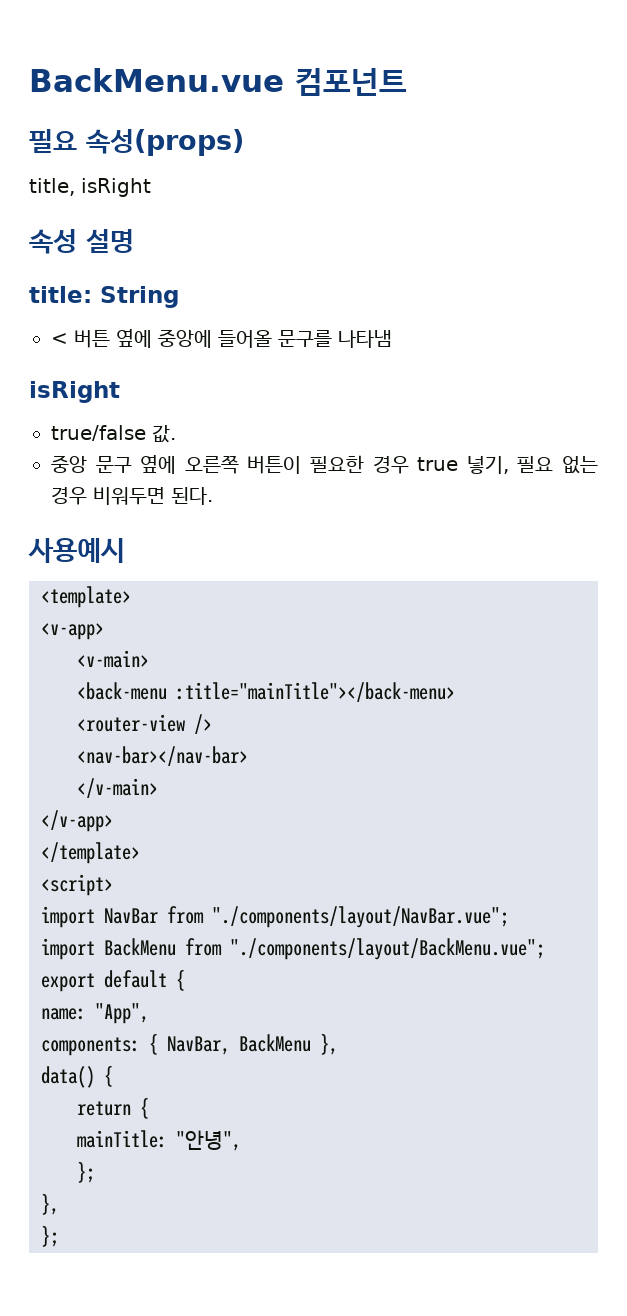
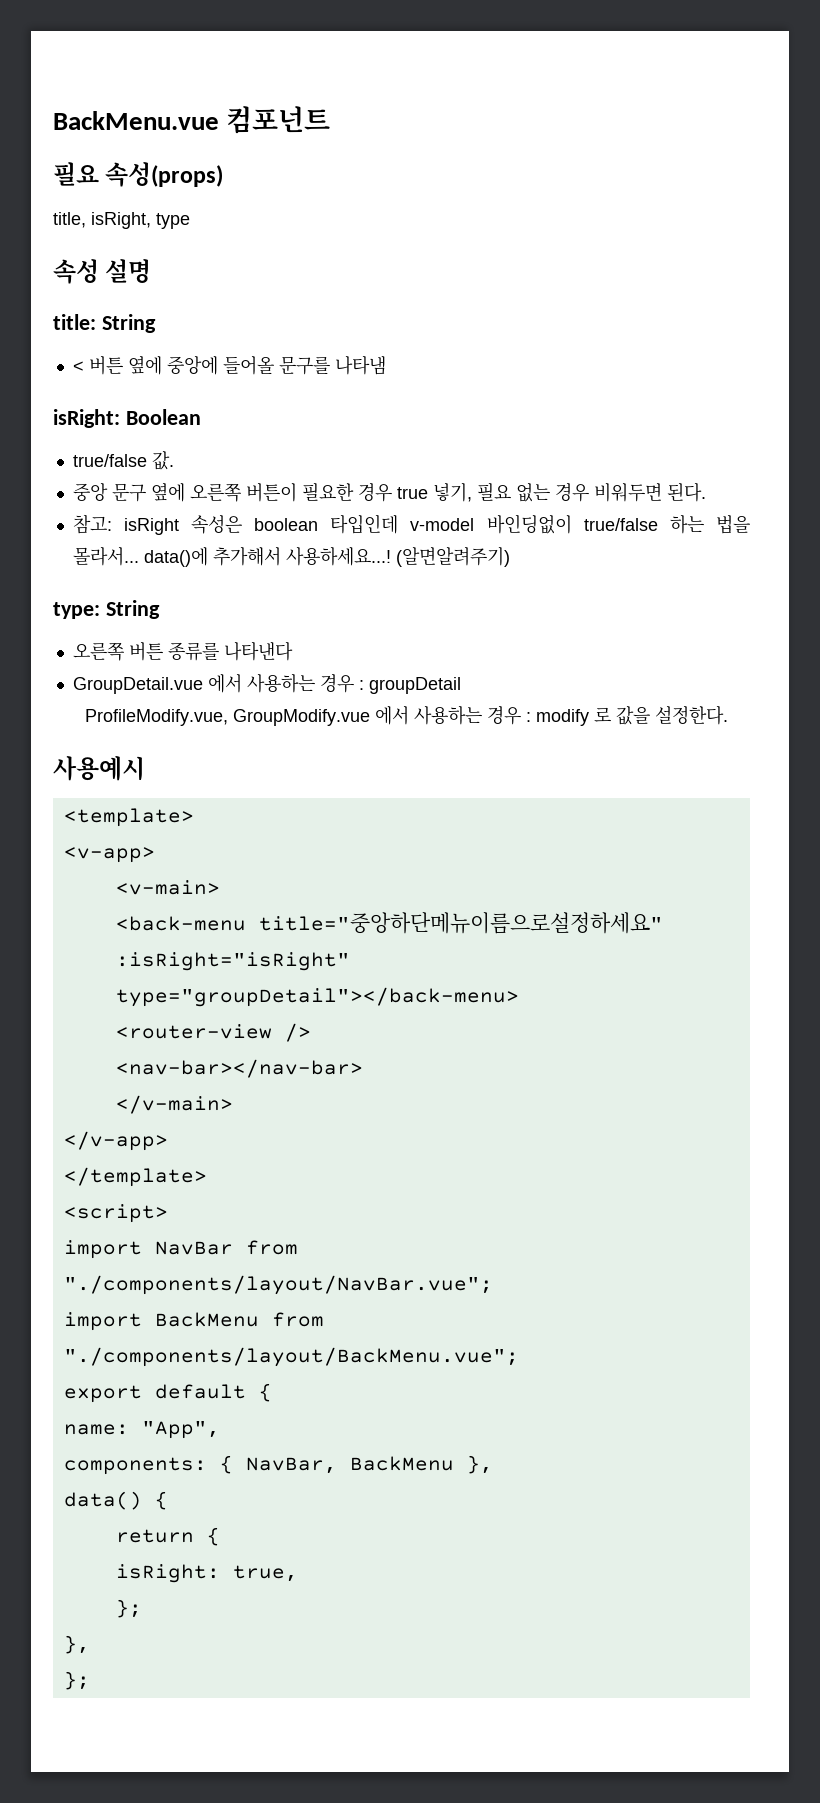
[81,178,151,197] isRight -> [91,212,190,229] isRight, type
[29,381,120,403] isRight -> [53,409,201,428] isRight: Boolean
(213, 496) none -> [72,514,750,535] [72,547,510,567] [53,600,160,619] [72,641,293,661] [72,674,461,694] [85,705,729,726] // 참고: isRight 속성은 boolean 타입인데 v-model 바인딩없이 true/false 하는 법을 몰라서... data()에 추가해서 사용하세요...! (알면알려주기) // type: String // 오른쪽 버튼 종류를 나타낸다 // GroupDetail.vue 에서 사용하는 경우 : groupDetail // ProfileModify.vue, GroupModify.vue 에서 사용하는 경우 : modify 로 값을 설정한다.
[176,682,455,702] :title="mainTitle"></back-menu> -> [258,912,663,934] [115,952,350,971] [115,987,519,1007] title="중앙하단메뉴이름으로설정하세요" :isRight="isRight" type="groupDetail"></back-menu>
[77,1130,241,1151] mainTitle: "안녕", -> [115,1564,298,1583] isRight: true,

